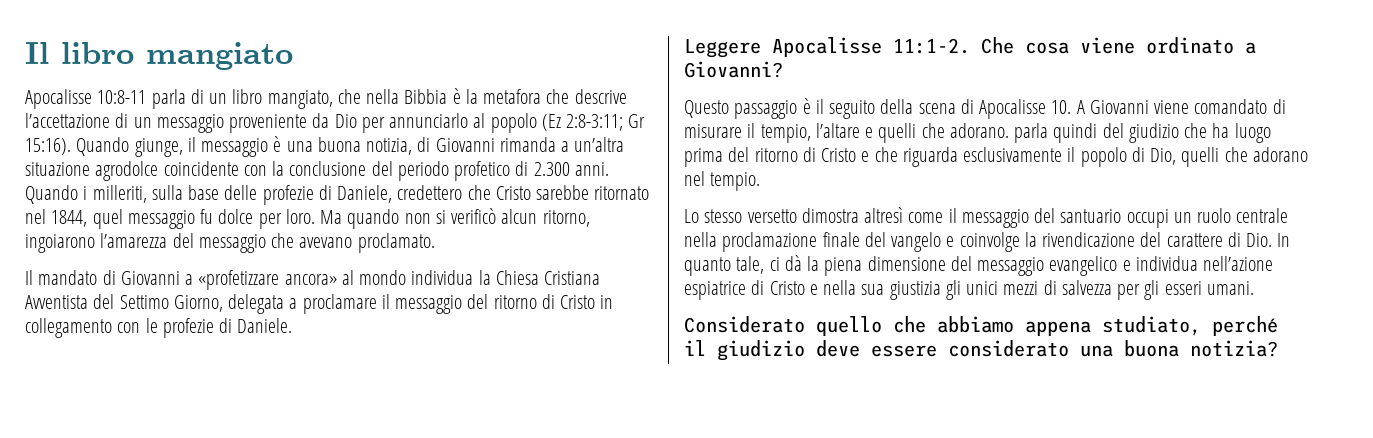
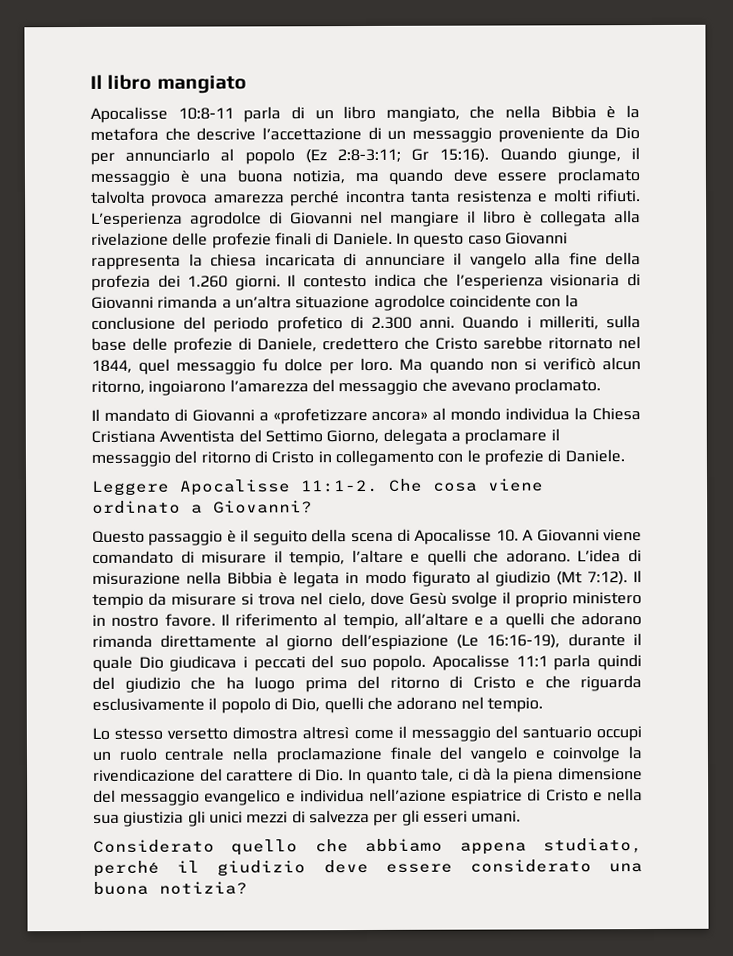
(413, 146) none -> [354,168,640,185] [90,189,642,207] [91,210,641,228] [91,231,568,249] [91,252,641,270] [91,273,621,291] ma quando deve essere proclamato talvolta provoca amarezza perché incontra tanta resistenza e molti rifiuti. L’esperienza agrodolce di Giovanni nel mangiare il libro è collegata alla rivelazione delle profezie finali di Daniele. In questo caso Giovanni rappresenta la chiesa incaricata di annunciare il vangelo alla fine della profezia dei 1.260 giorni. Il contesto indica che l’esperienza visionaria
(1009, 130) none -> [577,549,642,563] [92,570,642,588] [92,591,642,609] [92,612,642,630] [92,633,642,651] [92,654,548,672] L’idea di misurazione nella Bibbia è legata in modo figurato al giudizio (Mt 7:12). Il tempio da misurare si trova nel cielo, dove Gesù svolge il proprio ministero in nostro favore. Il riferimento al tempio, all’altare e a quelli che adorano rimanda direttamente al giorno dell’espiazione (Le 16:16-19), durante il quale Dio giudicava i peccati del suo popolo. Apocalisse 11:1

